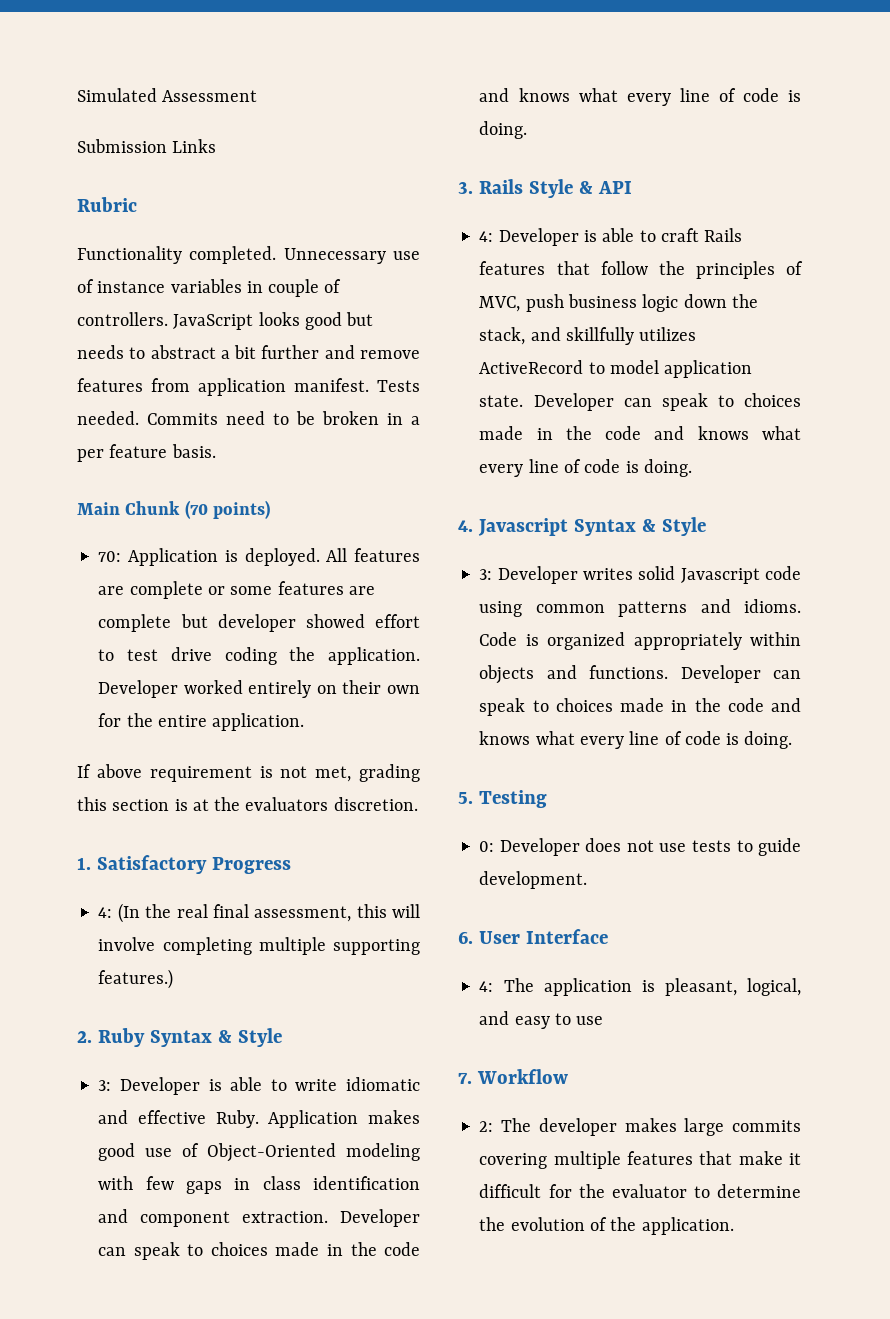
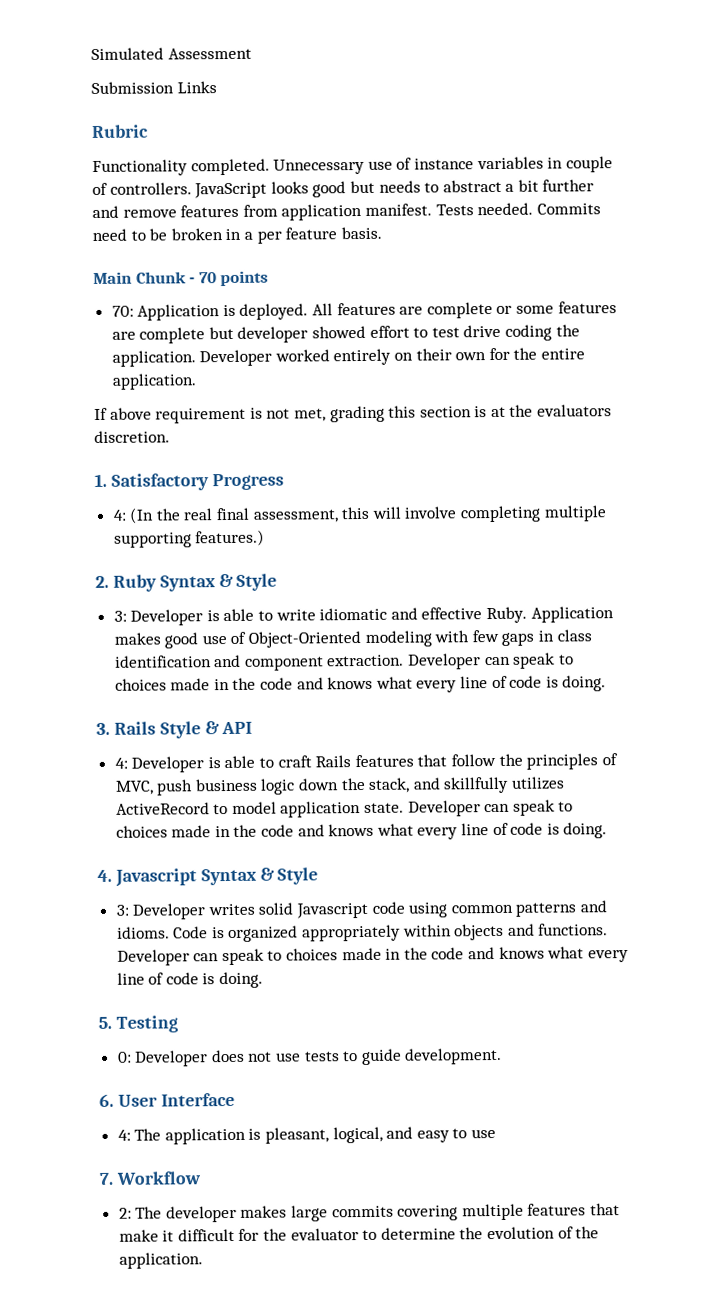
[184,500,270,519] (70 points) -> [189,270,270,287] - 70 points

